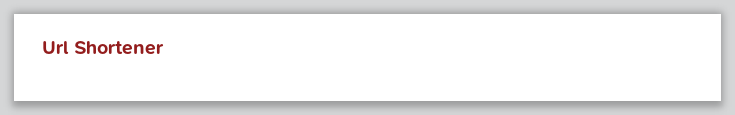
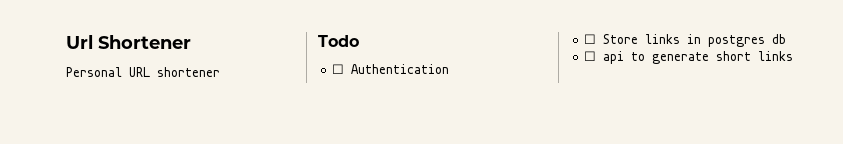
(165, 48) none -> [66,67,220,77] [318,35,359,47] [332,64,450,74] [584,34,787,47] [584,51,794,64] // Personal URL shortener // Todo // ☐ Authentication // ☐ Store links in postgres db // ☐ api to generate short links

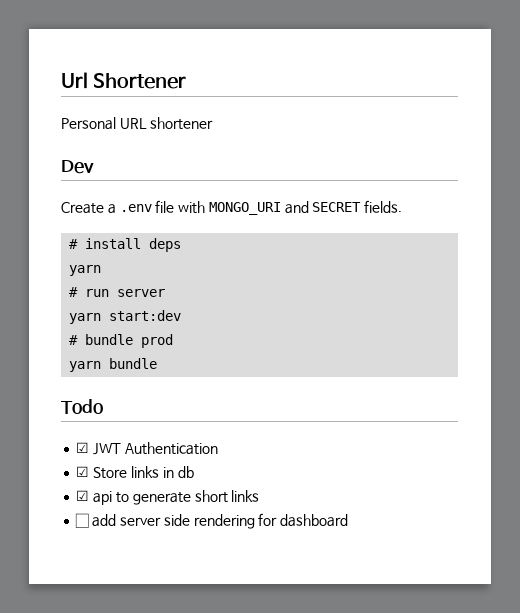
(220, 72) none -> [61,160,94,174] [61,200,403,215] [69,238,182,252] [69,265,102,276] [69,287,166,297] [69,310,182,324] [69,334,174,348] [69,358,158,372] // Dev // Create a .env file with MONGO_URI and SECRET fields. // # install deps // yarn // # run server // yarn start:dev // # bundle prod // yarn bundle
[332,64,345,74] ☐ -> [76,442,122,455] ☑ JWT
[584,34,597,44] ☐ -> [76,466,90,477] ☑
[708,35,766,47] postgres -> (174, 472) none
[584,51,597,61] ☐ -> [76,490,90,501] ☑
(794, 56) none -> [75,513,349,529] // ☐ add server side rendering for dashboard

